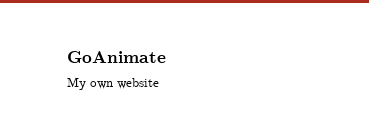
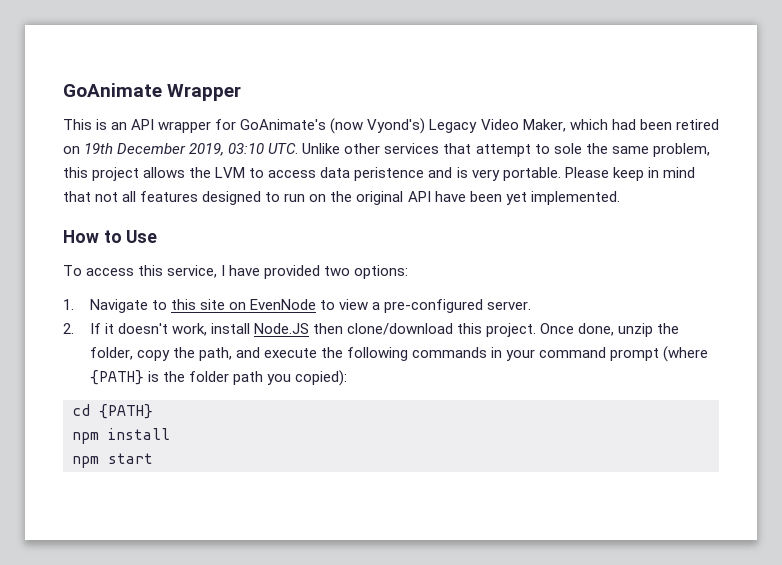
[67,77,159,90] // My own website -> [167,84,242,101] [63,118,719,134] [63,143,710,157] [63,167,695,181] [63,191,620,205] [63,230,158,243] [63,265,409,279] [63,299,532,313] [63,323,680,337] [89,346,709,362] [89,370,347,386] [72,404,153,419] [72,428,170,444] [72,453,153,468] Wrapper // This is an API wrapper for GoAnimate's (now Vyond's) Legacy Video Maker, which had been retired on 19th December 2019, 03:10 UTC. Unlike other services that attempt to sole the same problem, this project allows the LVM to access data peristence and is very portable. Please keep in mind that not all features designed to run on the original API have been yet implemented. // How to Use // To access this service, I have provided two options: // 1. Navigate to this site on EvenNode to view a pre-configured server. // 2. If it doesn't work, install Node.JS then clone/download this project. Once done, unzip the folder, copy the path, and execute the following commands in your command prompt (where {PATH} is the folder path you copied): // cd {PATH} // npm install // npm start

